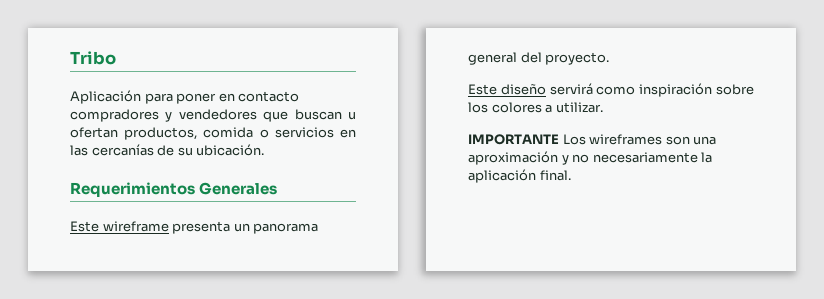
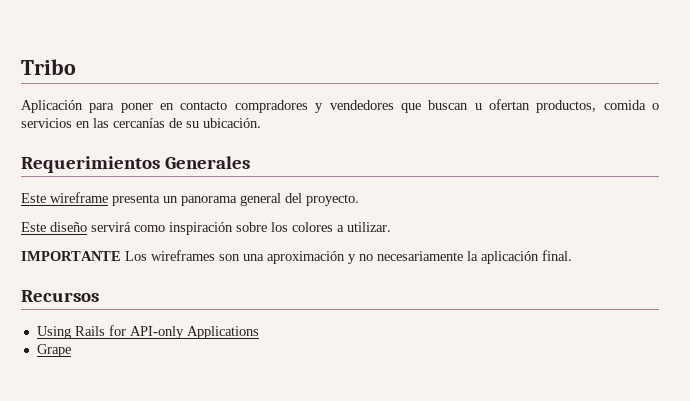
(571, 175) none -> [21,290,99,302] [36,325,259,339] [36,344,71,357] // Recursos // Using Rails for API-only Applications // Grape

